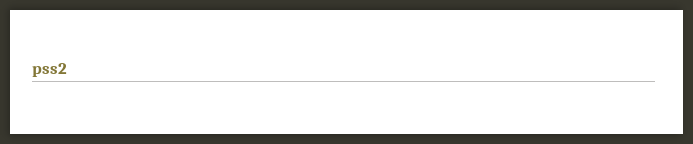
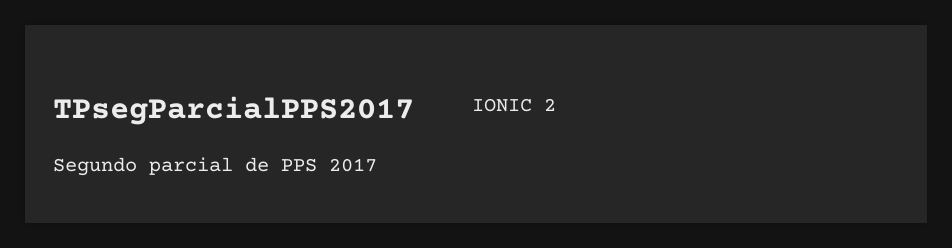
[32,63,67,77] pss2 -> [53,96,414,125] [53,157,377,176] [472,98,556,112] TPsegParcialPPS2017 // Segundo parcial de PPS 2017 IONIC 2

